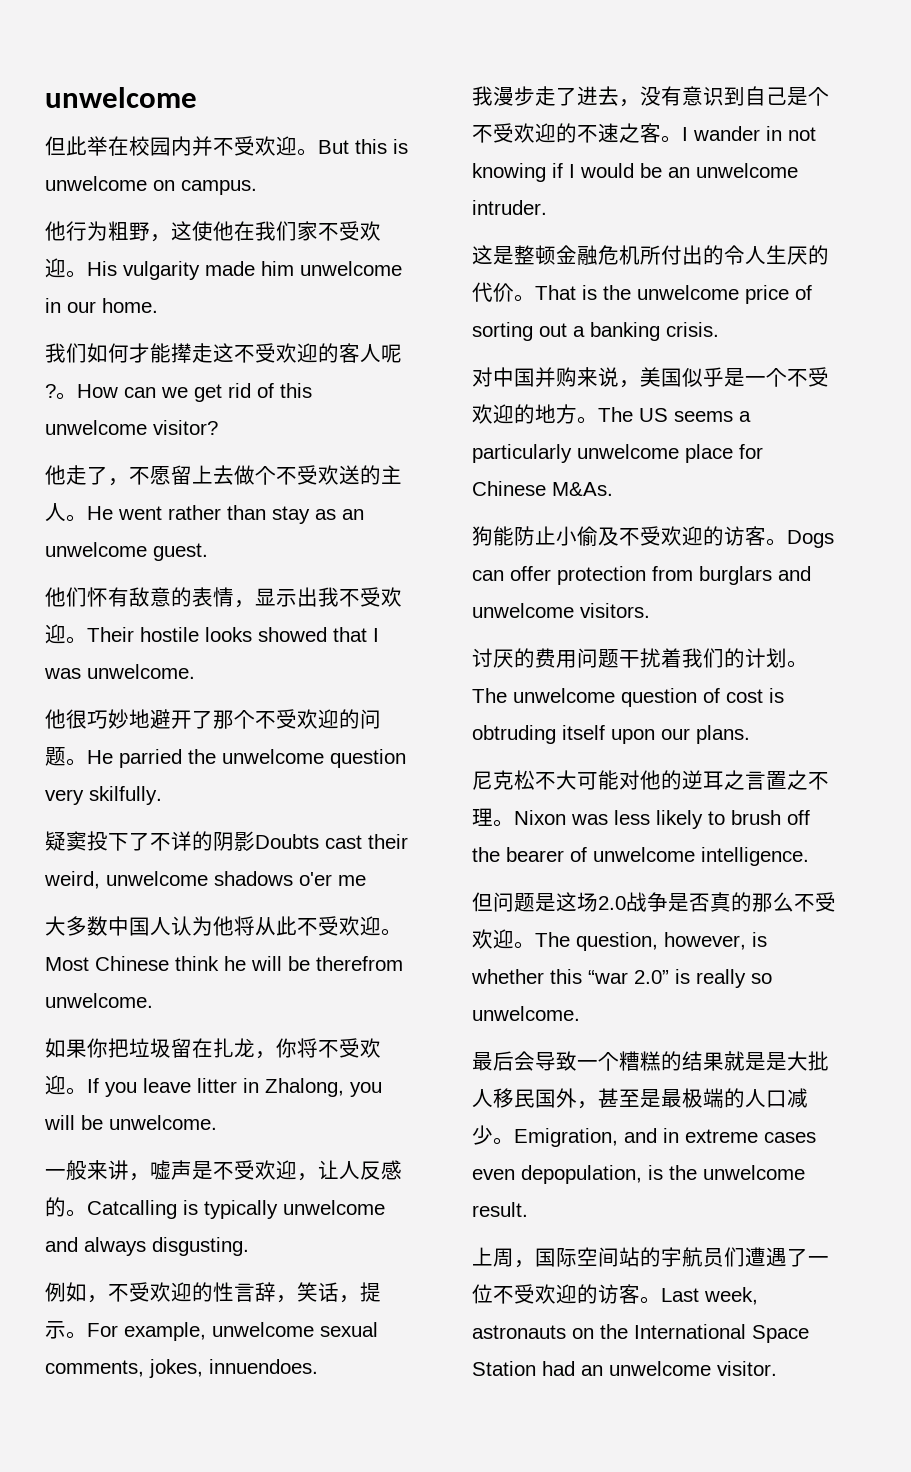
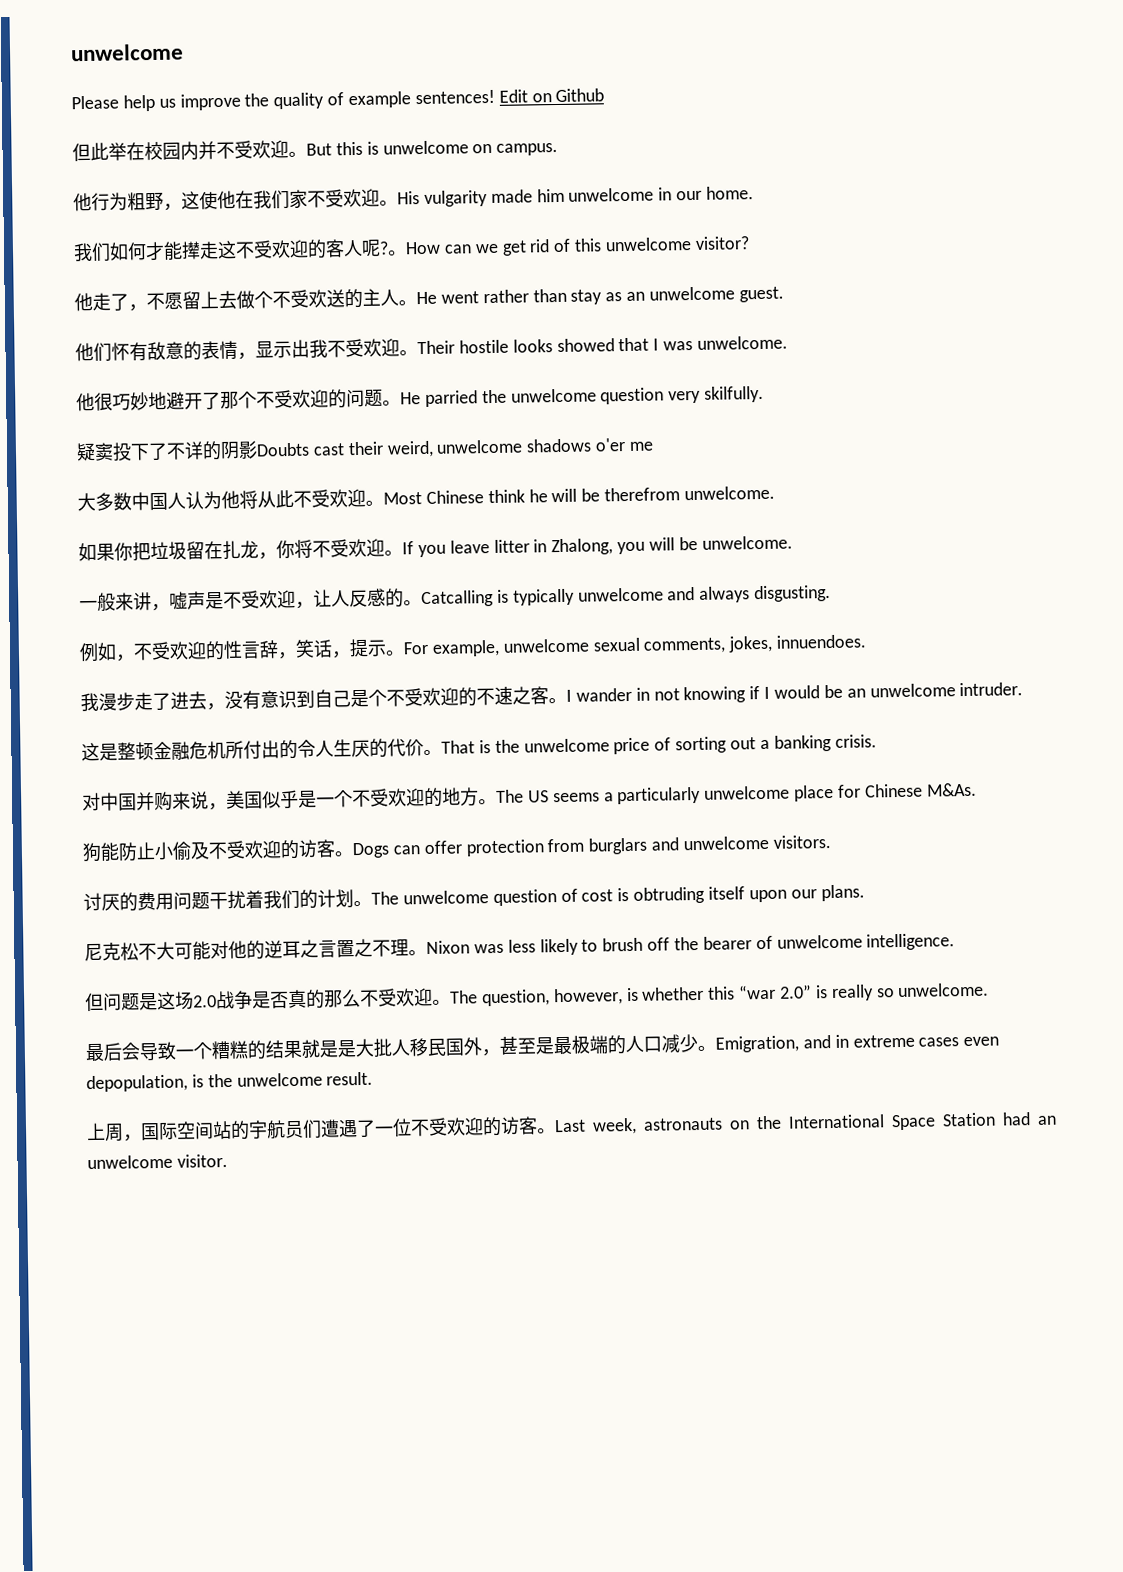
[45,87,197,108] unwelcome -> [70,43,184,62] [71,88,605,112] unwelcome // Please help us improve the quality of example sentences! Edit on Github

